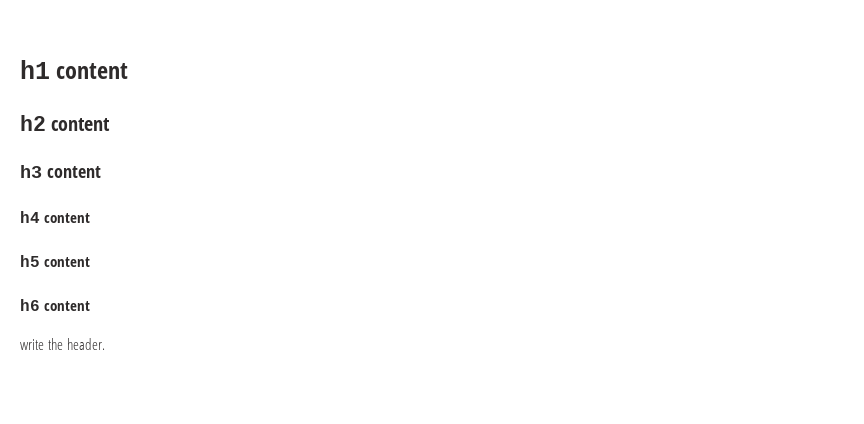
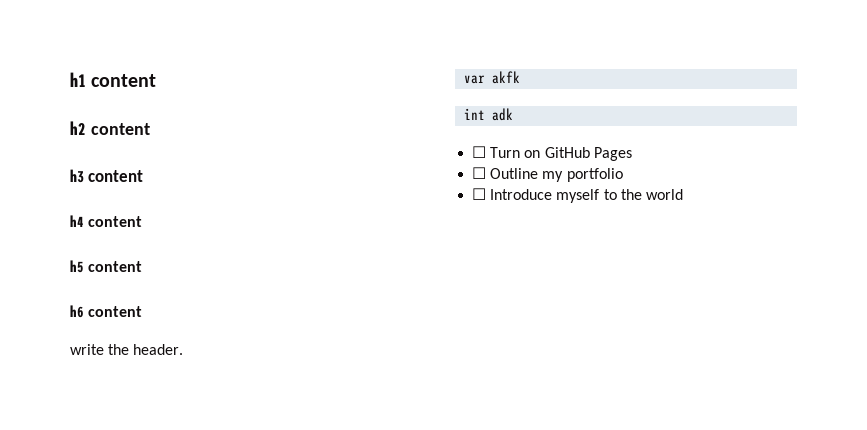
(106, 344) none -> [464,71,521,84] [464,108,514,121] [472,146,632,161] [472,167,623,182] [472,188,683,203] // var akfk // int adk // ☐ Turn on GitHub Pages // ☐ Outline my portfolio // ☐ Introduce myself to the world

